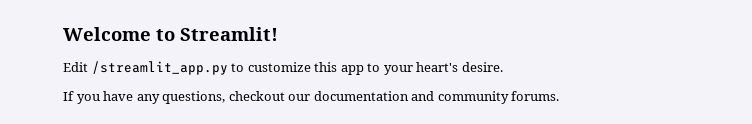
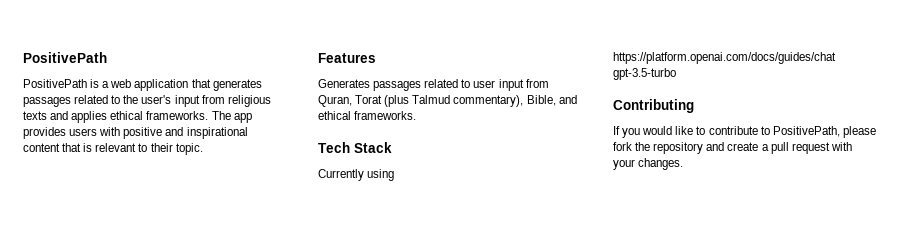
[63,27,278,41] [63,61,503,75] [63,91,560,104] Welcome to Streamlit! // Edit /streamlit_app.py to customize this app to your heart's desire. // If you have any questions, checkout our documentation and community forums. -> [23,52,107,63] [23,79,262,91] [23,95,271,107] [23,111,252,123] [23,127,248,139] [23,143,203,155] [318,53,376,63] [318,79,549,91] [318,95,577,107] [318,111,417,120] [318,142,392,153] [318,169,395,181] [613,52,836,64] [613,68,676,80] [613,99,694,113] [613,126,876,138] [613,142,852,154] [613,158,684,170] PositivePath // PositivePath is a web application that generates passages related to the user's input from religious texts and applies ethical frameworks. The app provides users with positive and inspirational content that is relevant to their topic. // Features // Generates passages related to user input from Quran, Torat (plus Talmud commentary), Bible, and ethical frameworks. // Tech Stack // Currently using https://platform.openai.com/docs/guides/chat gpt-3.5-turbo // Contributing // If you would like to contribute to PositivePath, please fork the repository and create a pull request with your changes.

